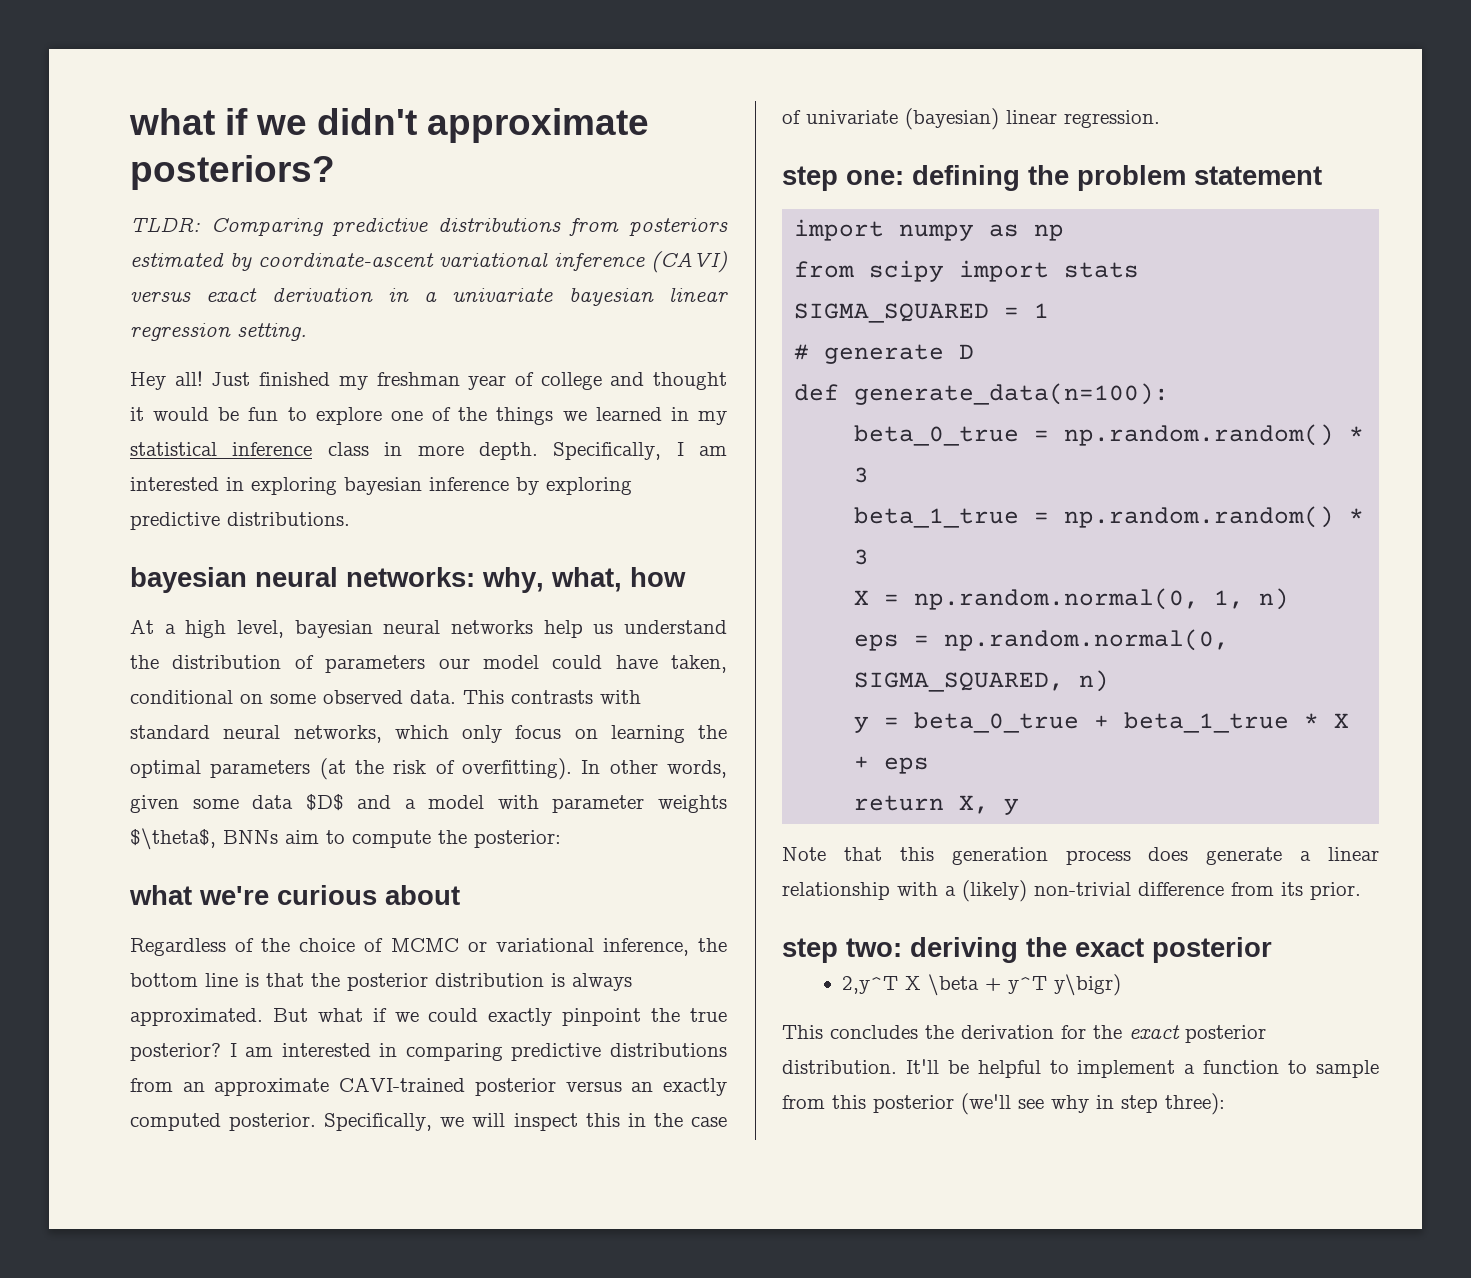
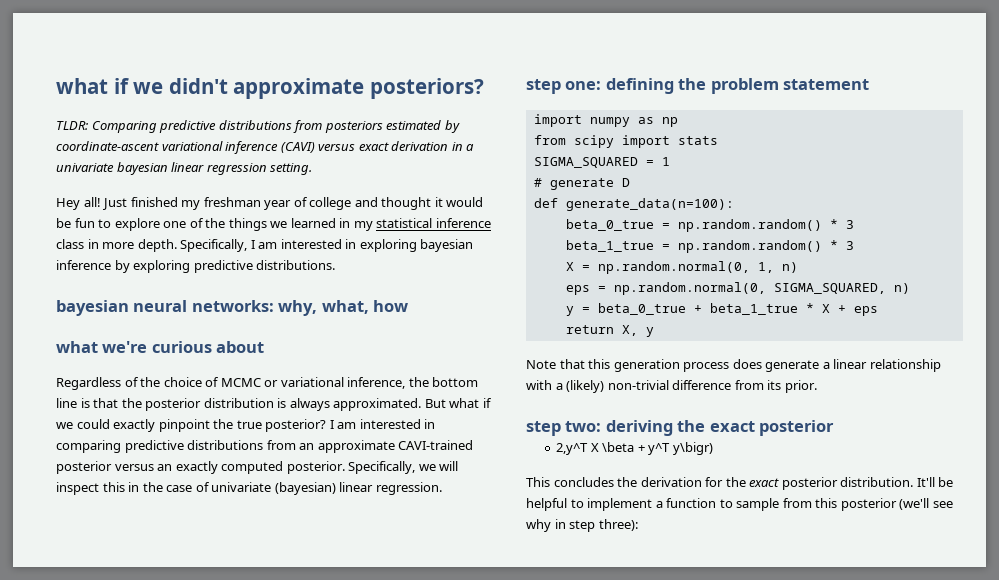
[130,619,727,638] [130,655,727,673] [130,690,641,704] [130,725,727,743] [130,758,727,780] [130,794,727,813] [130,828,561,850] // At a high level, bayesian neural networks help us understand the distribution of parameters our model could have taken, conditional on some observed data. This contrasts with standard neural networks, which only focus on learning the optimal parameters (at the risk of overfitting). In other words, given some data $D$ and a model with parameter weights $\theta$, BNNs aim to compute the posterior: -> (409, 306) none

